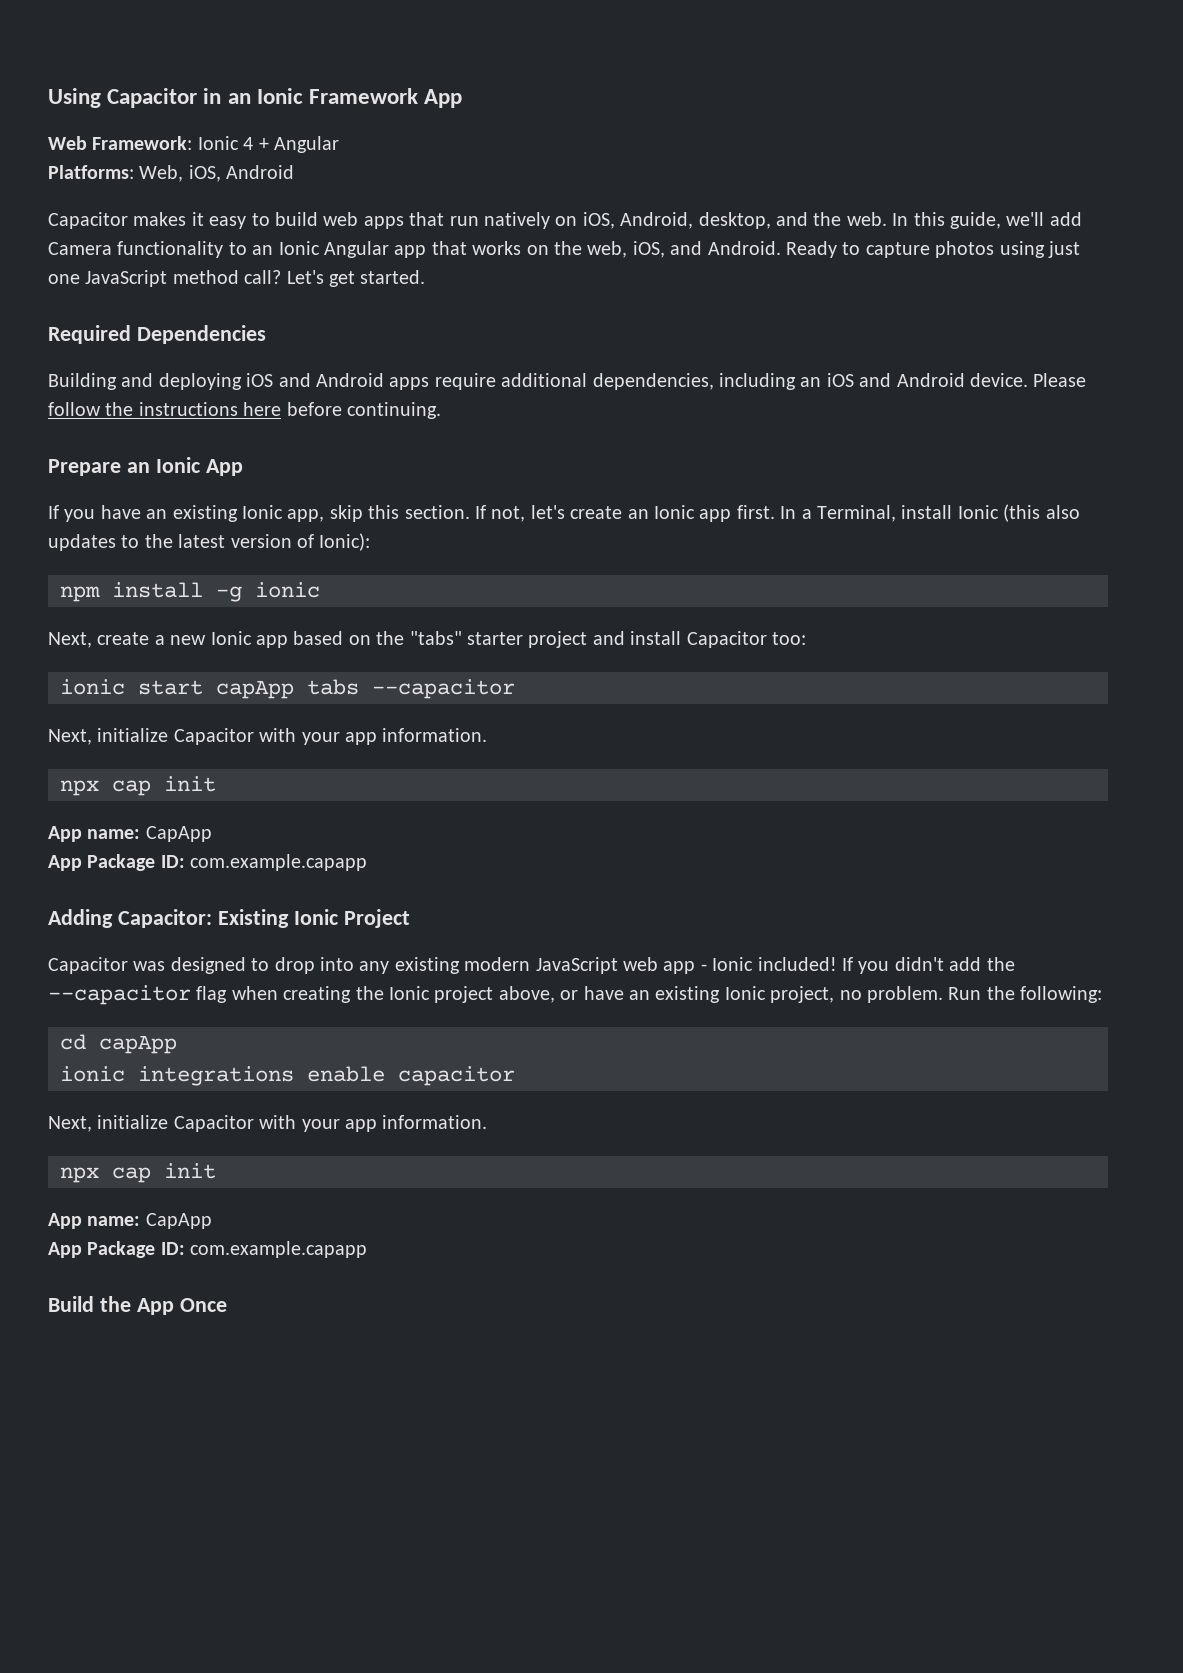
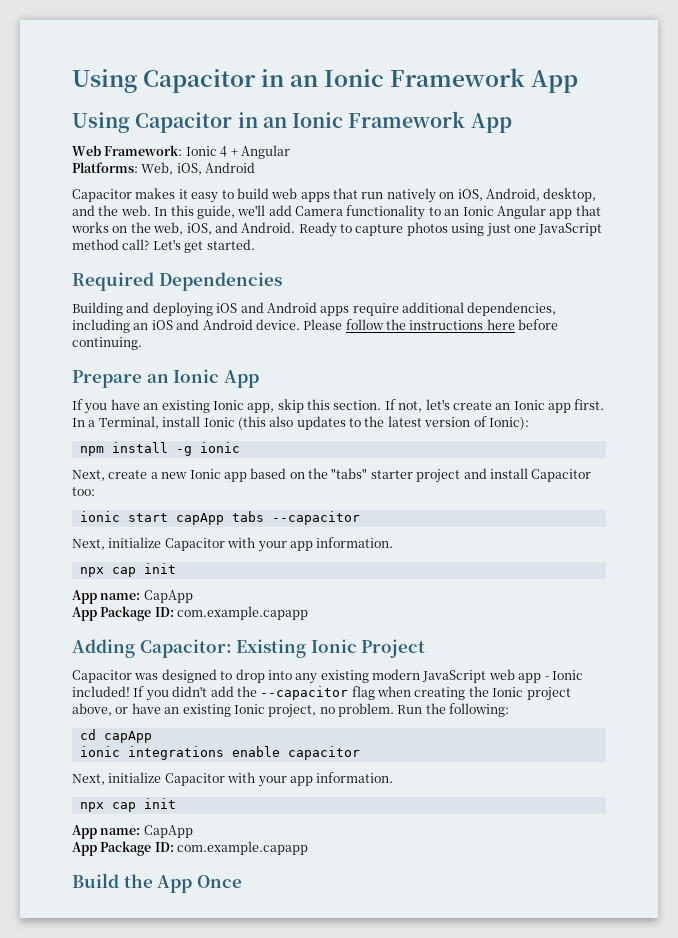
[48,88,463,108] Using Capacitor in an Ionic Framework App -> [72,68,579,93] [72,111,512,133] Using Capacitor in an Ionic Framework App // Using Capacitor in an Ionic Framework App

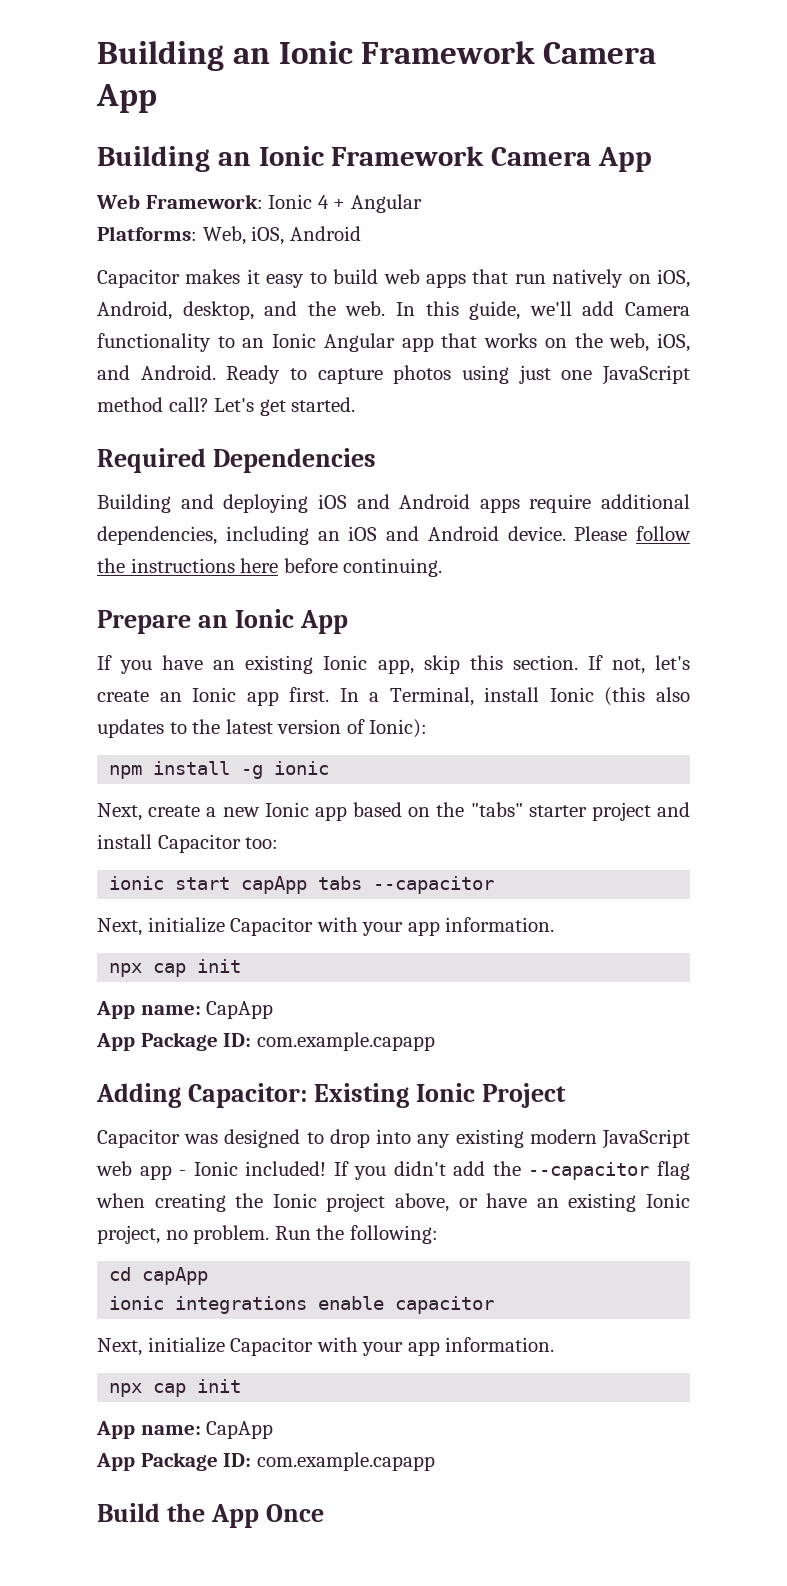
[72,68,579,93] [72,111,466,133] Using Capacitor in an Ionic Framework App // Using Capacitor in an Ionic Framework -> [97,41,657,71] [96,84,157,113] [97,146,592,172] Building an Ionic Framework Camera App // Building an Ionic Framework Camera

